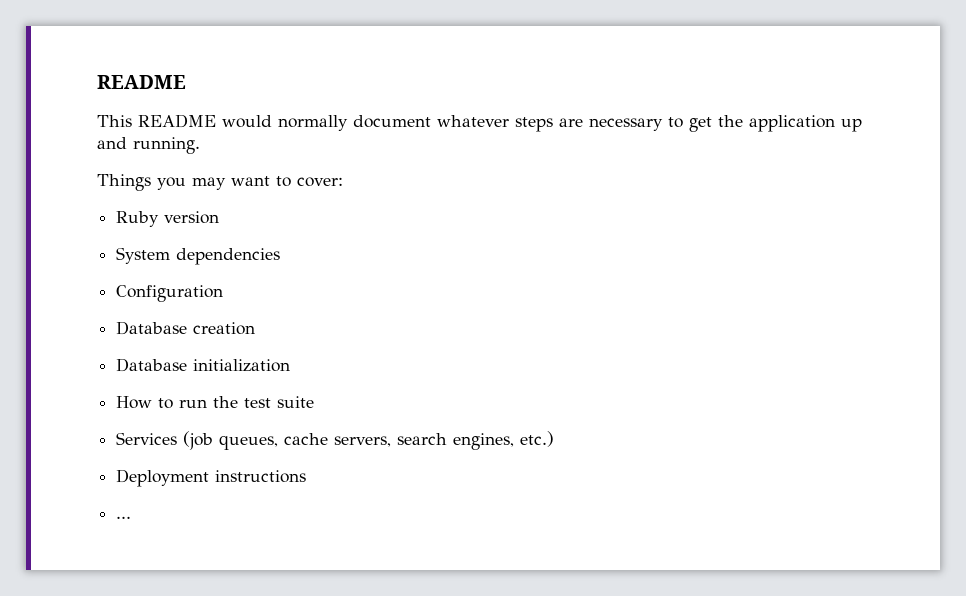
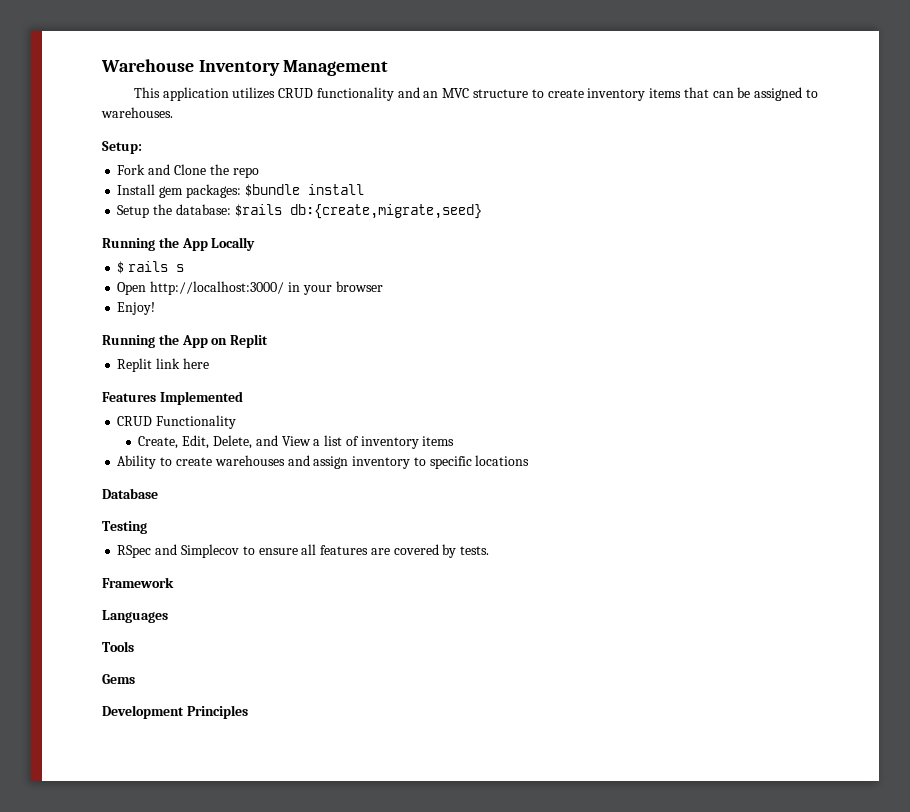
[97,75,186,89] [97,114,862,132] [97,137,200,154] [97,174,343,191] [116,211,220,227] [116,247,281,265] [116,285,224,302] [116,321,256,335] [116,358,291,372] [116,396,315,409] [116,431,555,450] [116,469,307,487] [116,516,132,519] README // This README would normally document whatever steps are necessary to get the application up and running. // Things you may want to cover: // Ruby version // System dependencies // Configuration // Database creation // Database initialization // How to run the test suite // Services (job queues, cache servers, search engines, etc.) // Deployment instructions // ... -> [101,59,389,76] [133,87,819,101] [101,107,173,118] [102,141,142,154] [117,164,259,178] [117,184,364,198] [117,204,482,219] [102,237,256,251] [117,261,185,274] [117,281,383,295] [117,302,156,315] [102,334,269,348] [117,358,209,372] [102,391,243,405] [117,415,237,429] [138,435,455,449] [117,455,530,469] [102,488,158,499] [102,521,147,534] [117,544,490,558] [102,577,174,588] [102,610,168,623] [102,641,134,652] [102,674,135,684] [102,705,248,719] Warehouse Inventory Management // This application utilizes CRUD functionality and an MVC structure to create inventory items that can be assigned to warehouses. // Setup: // Fork and Clone the repo // Install gem packages: $bundle install // Setup the database: $rails db:{create,migrate,seed} // Running the App Locally // $ rails s // Open http://localhost:3000/ in your browser // Enjoy! // Running the App on Replit // Replit link here // Features Implemented // CRUD Functionality // Create, Edit, Delete, and View a list of inventory items // Ability to create warehouses and assign inventory to specific locations // Database // Testing // RSpec and Simplecov to ensure all features are covered by tests. // Framework // Languages // Tools // Gems // Development Principles

